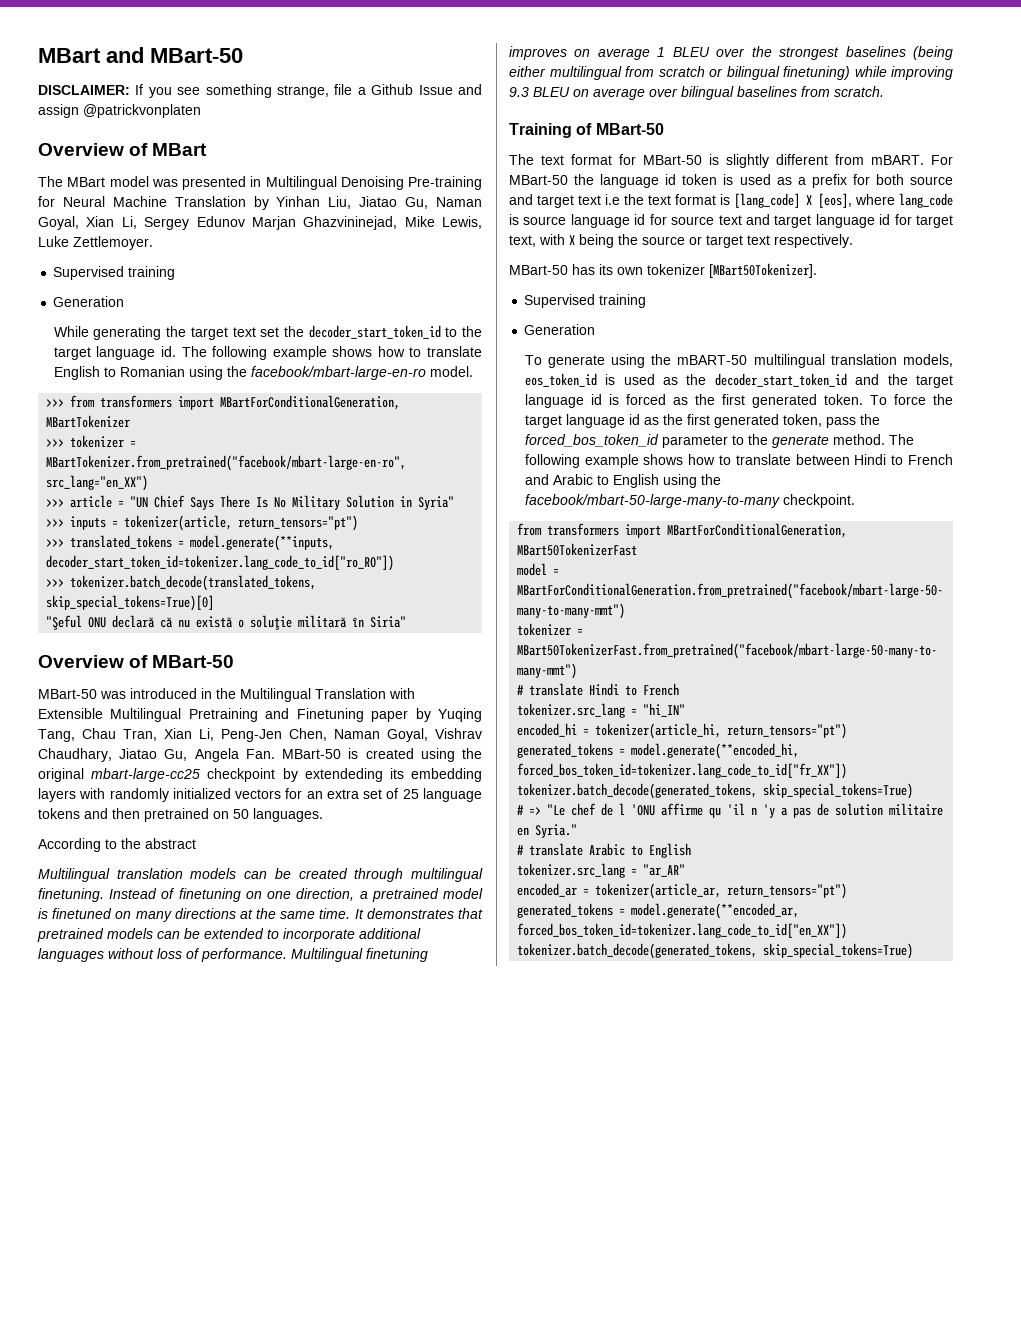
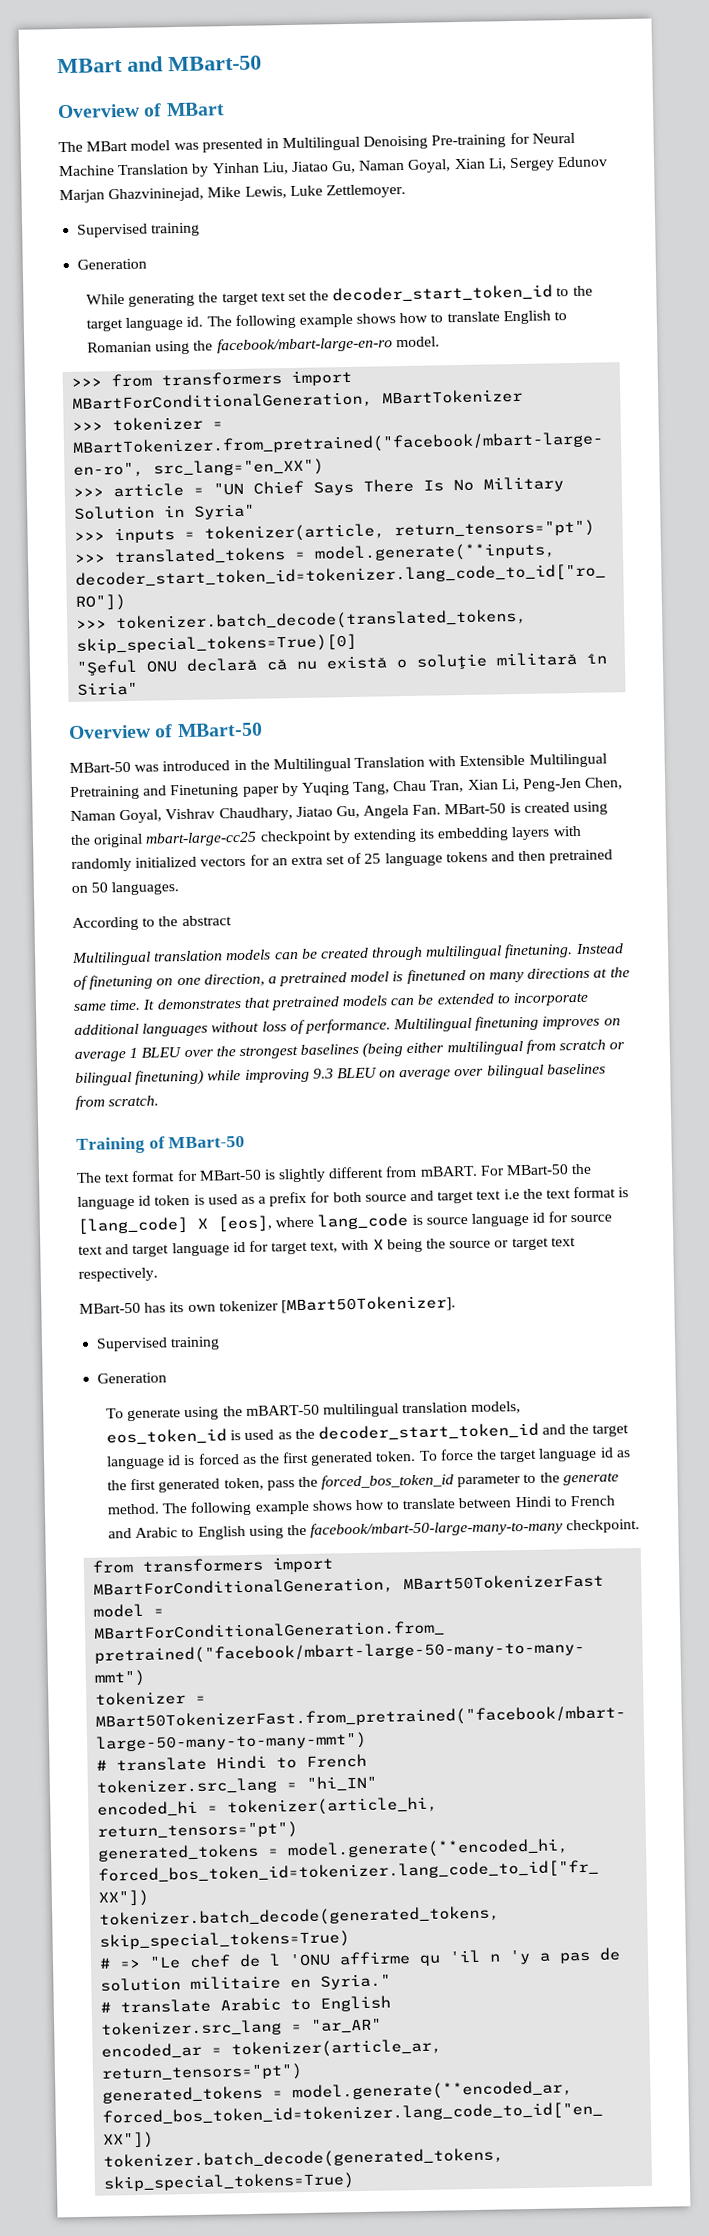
[38,84,482,98] [38,104,201,118] // DISCLAIMER: If you see something strange, file a Github Issue and assign @patrickvonplaten -> (262, 63) none
[304,768,383,782] extendeding -> [352,828,417,843] extending

